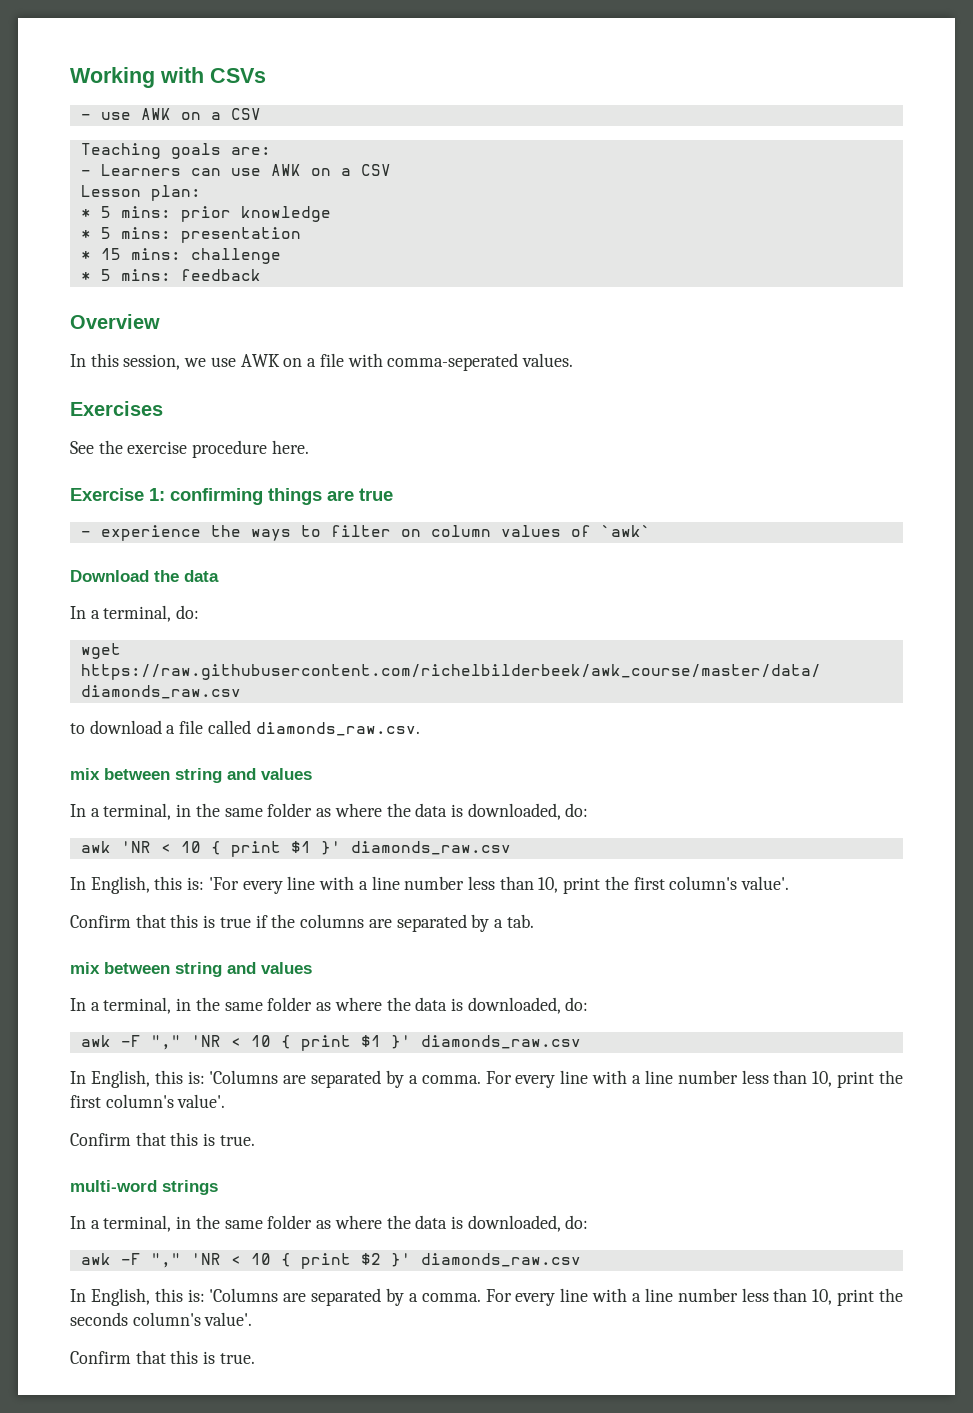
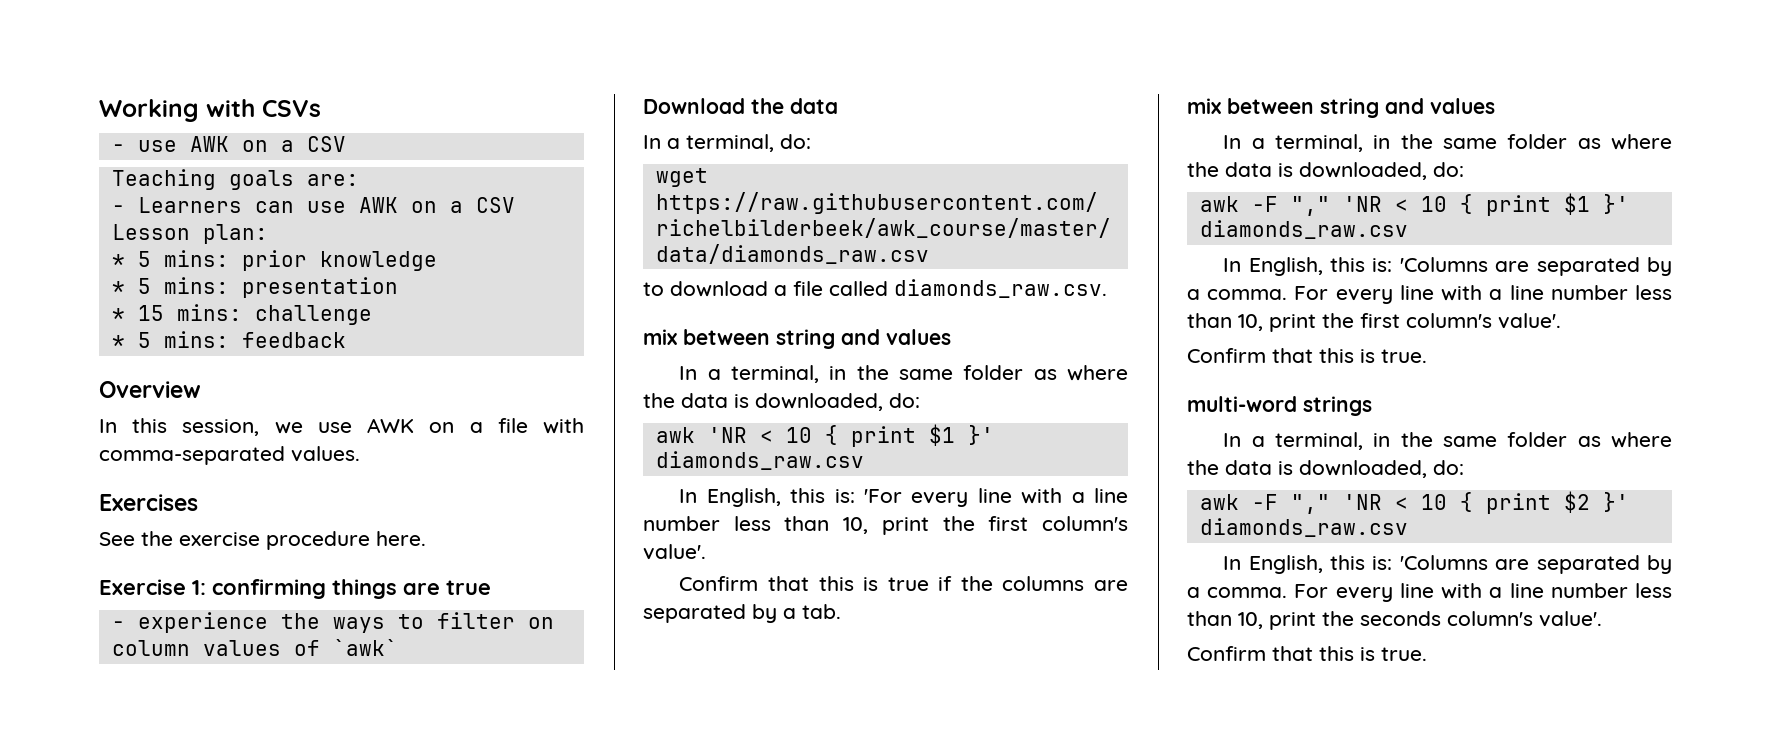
[387,353,519,371] comma-seperated -> [99,446,285,465] comma-separated

